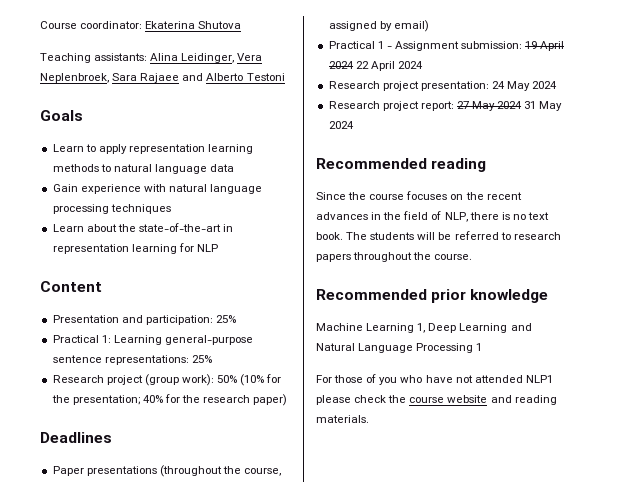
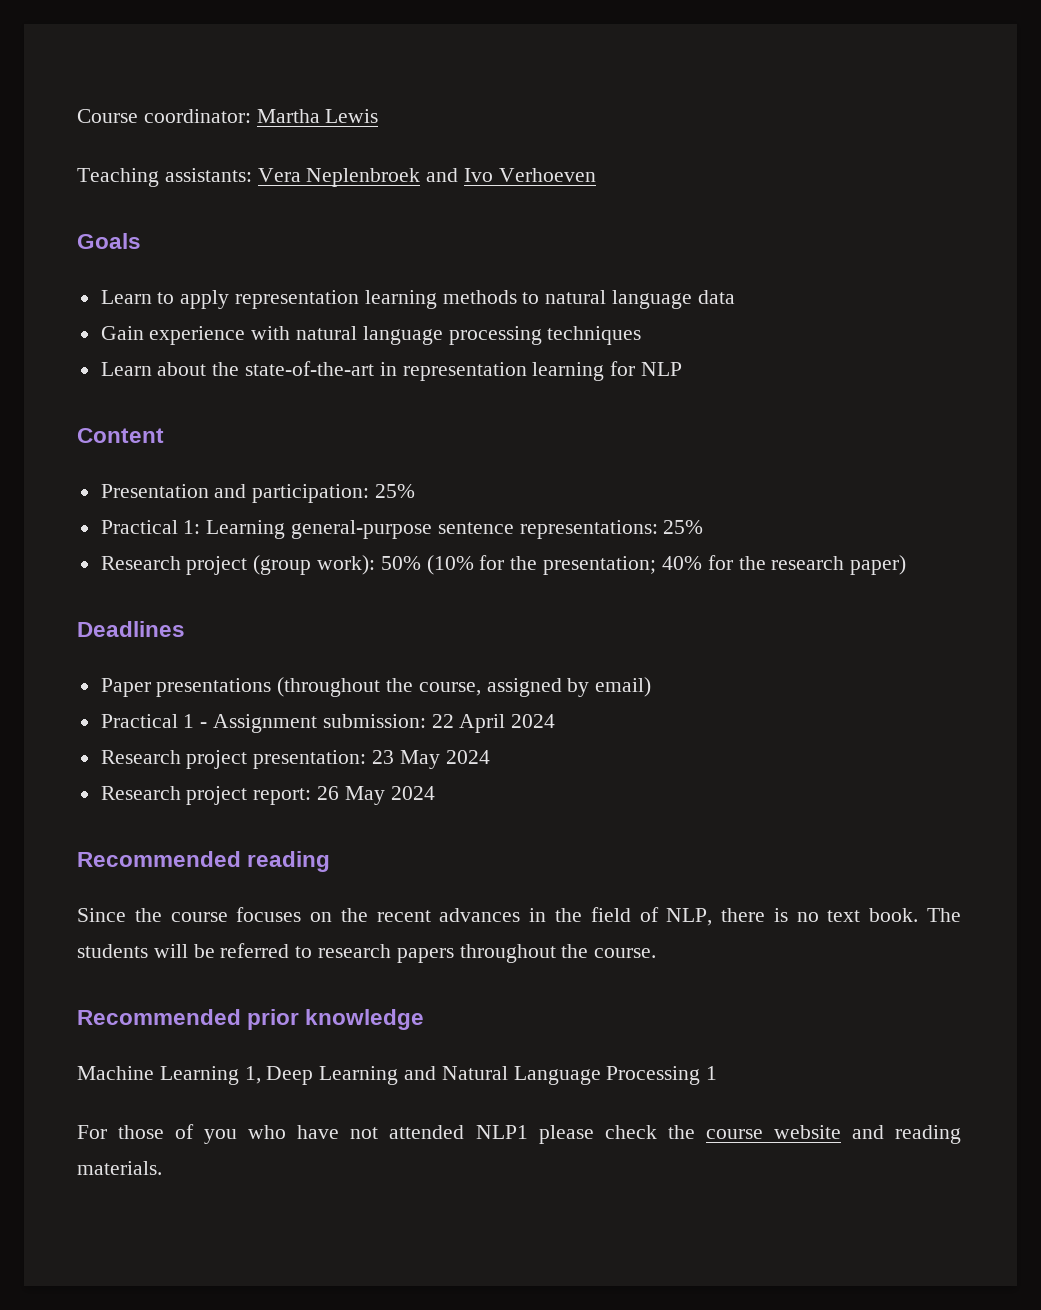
[145,21,242,29] Ekaterina Shutova -> [256,109,379,123] Martha Lewis
[150,53,263,63] [40,73,285,83] Alina Leidinger, Vera Neplenbroek, Sara Rajaee and Alberto Testoni -> [257,168,596,187] Vera Neplenbroek and Ivo Verhoeven
[525,41,565,51] [328,61,354,69] 19 April 2024 -> (426, 721) none
[491,81,505,89] 24 -> [372,750,395,764] 23
[456,101,537,111] 27 May 2024 31 -> [317,786,340,800] 26

